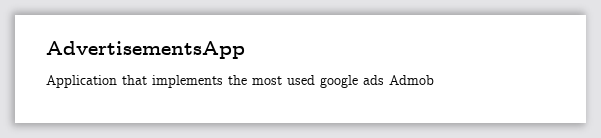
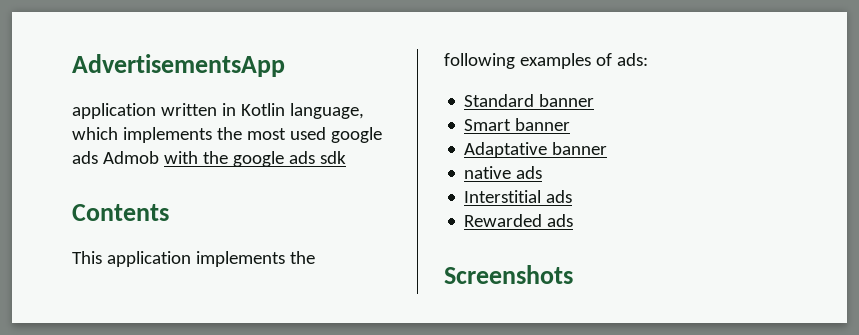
[46,75,147,88] Application that -> [72,103,364,119] [72,127,118,140] application written in Kotlin language, which
(434, 80) none -> [163,151,346,167] [72,204,169,221] [72,251,315,267] [444,53,648,69] [464,94,595,107] [464,118,571,131] [464,142,608,158] [464,166,543,179] [464,190,573,203] [464,214,574,227] [444,265,573,284] with the google ads sdk // Contents // This application implements the following examples of ads: // Standard banner // Smart banner // Adaptative banner // native ads // Interstitial ads // Rewarded ads // Screenshots

